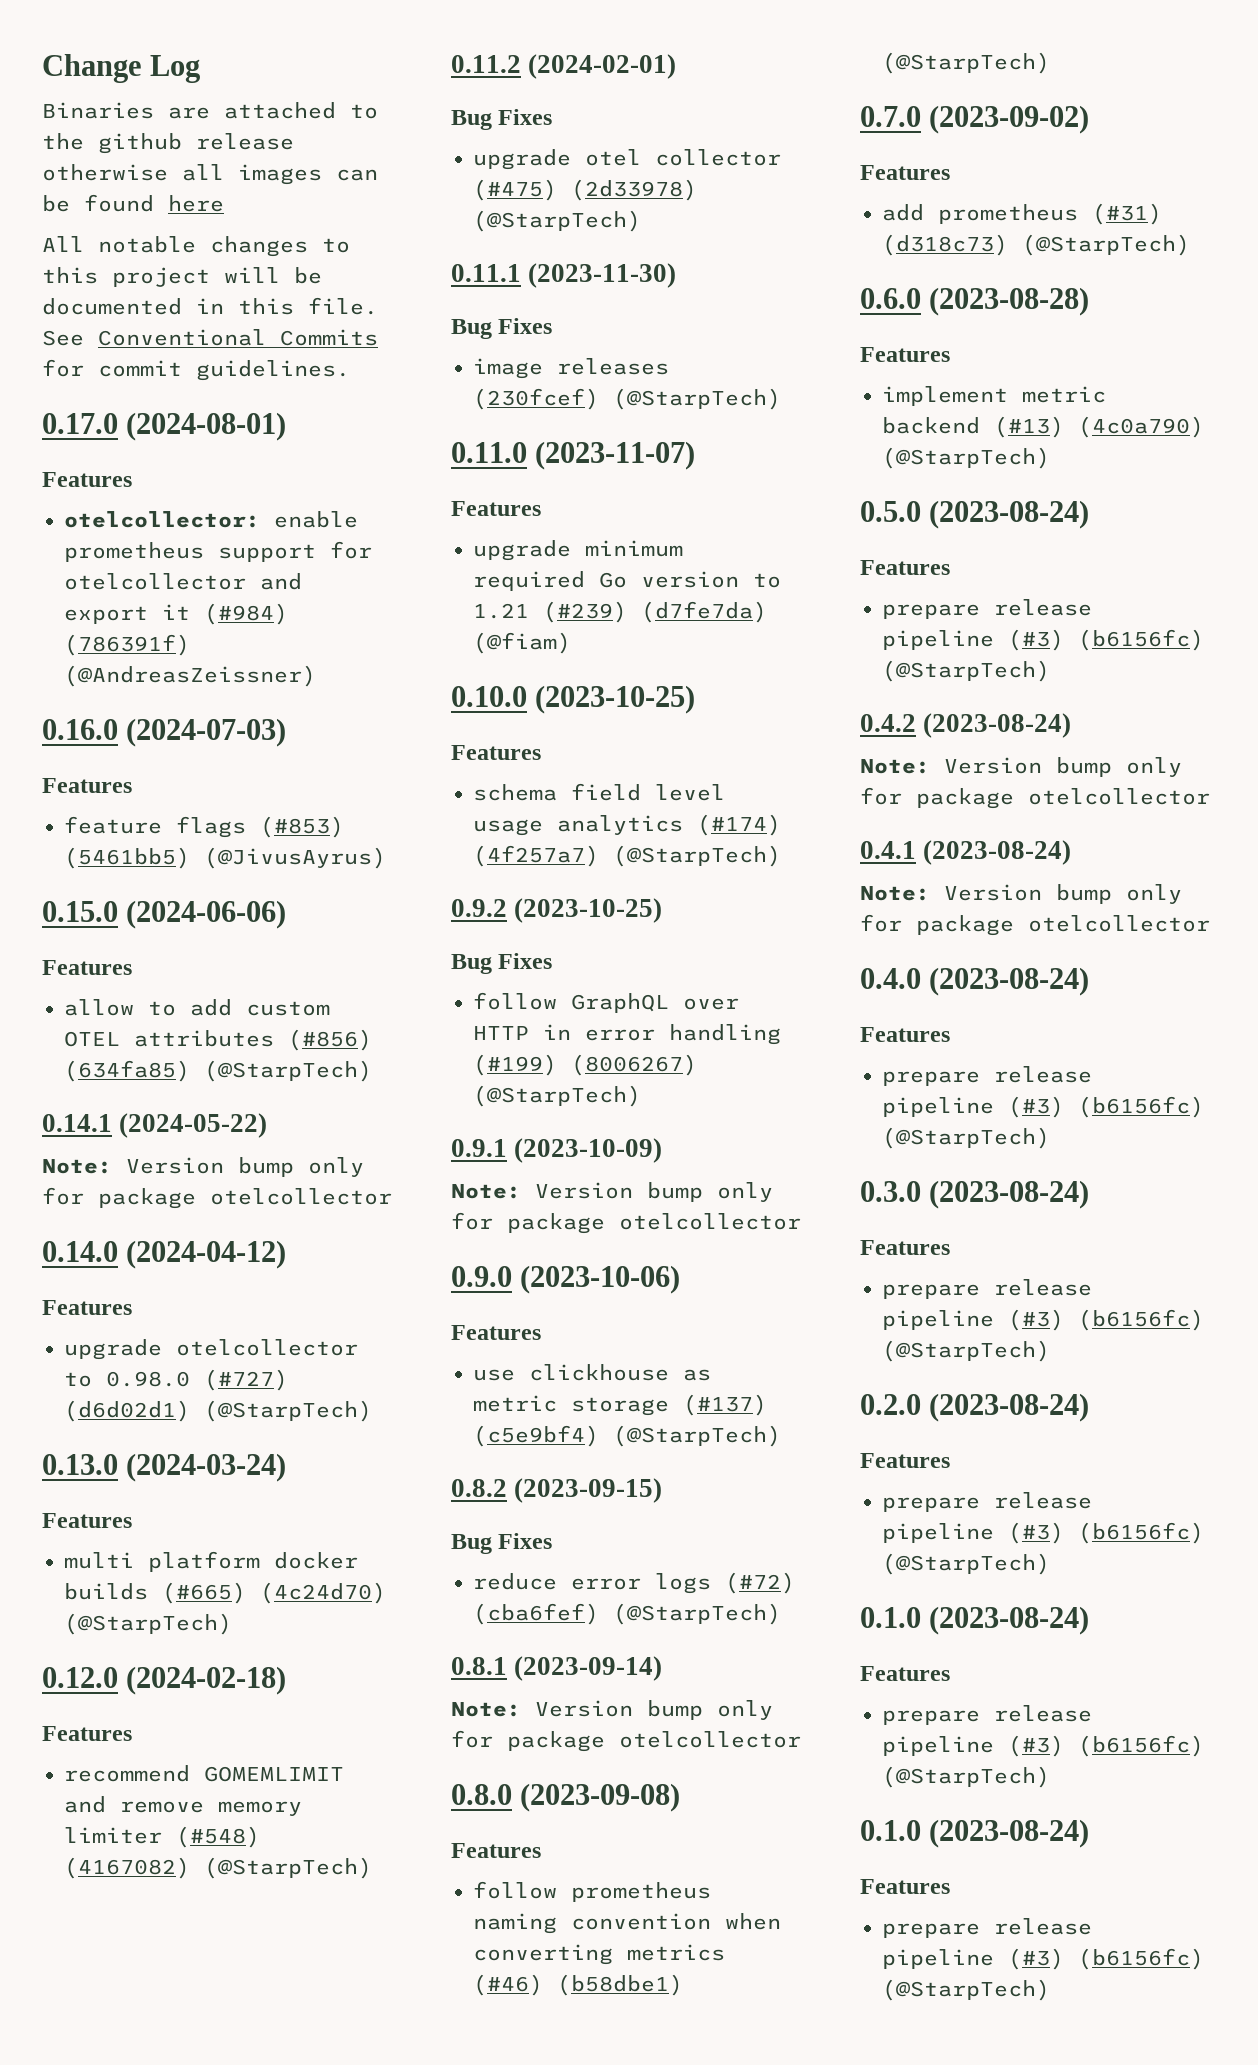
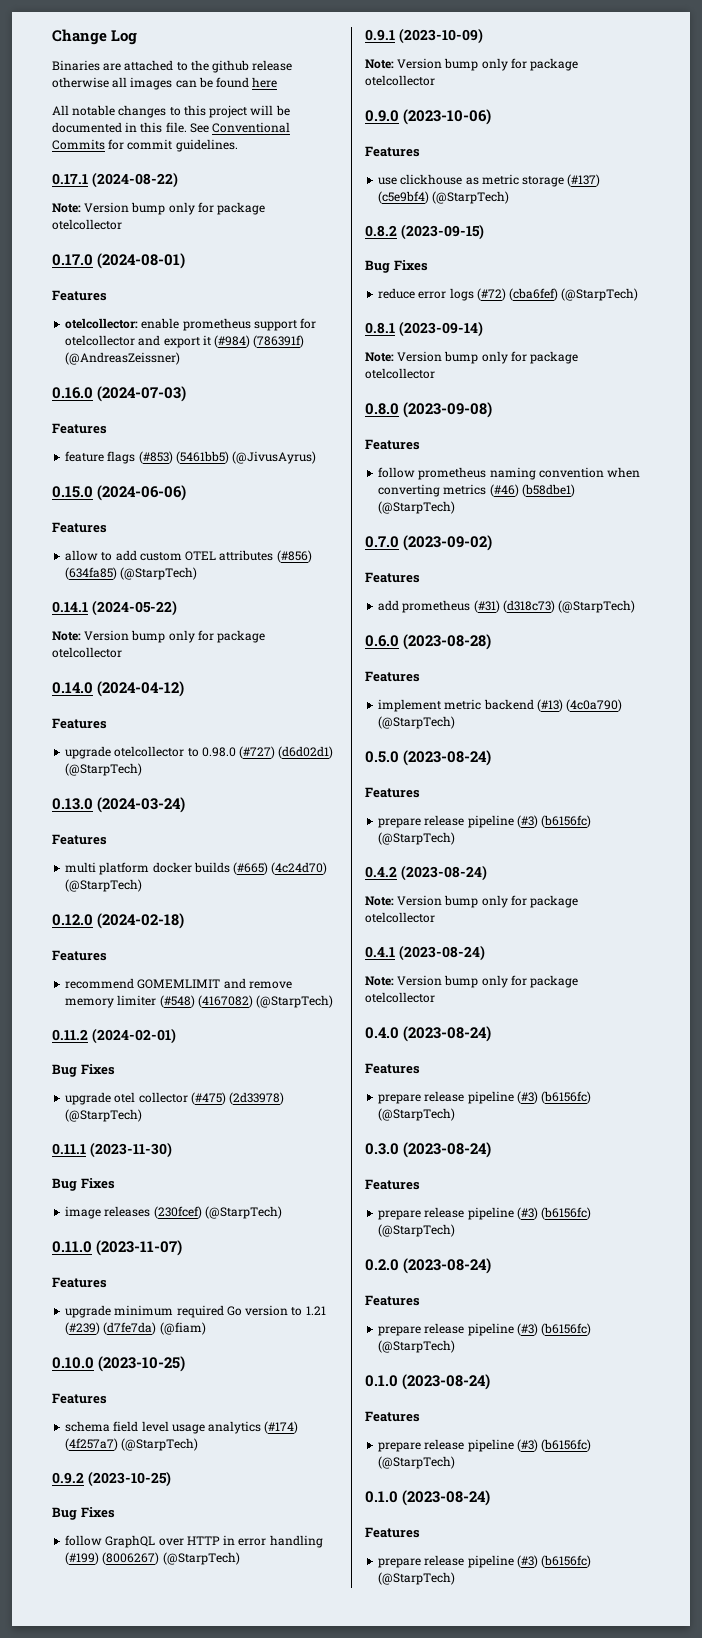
(350, 370) none -> [52,172,178,188] [52,202,266,215] [52,219,122,230] // 0.17.1 (2024-08-22) // Note: Version bump only for package otelcollector

